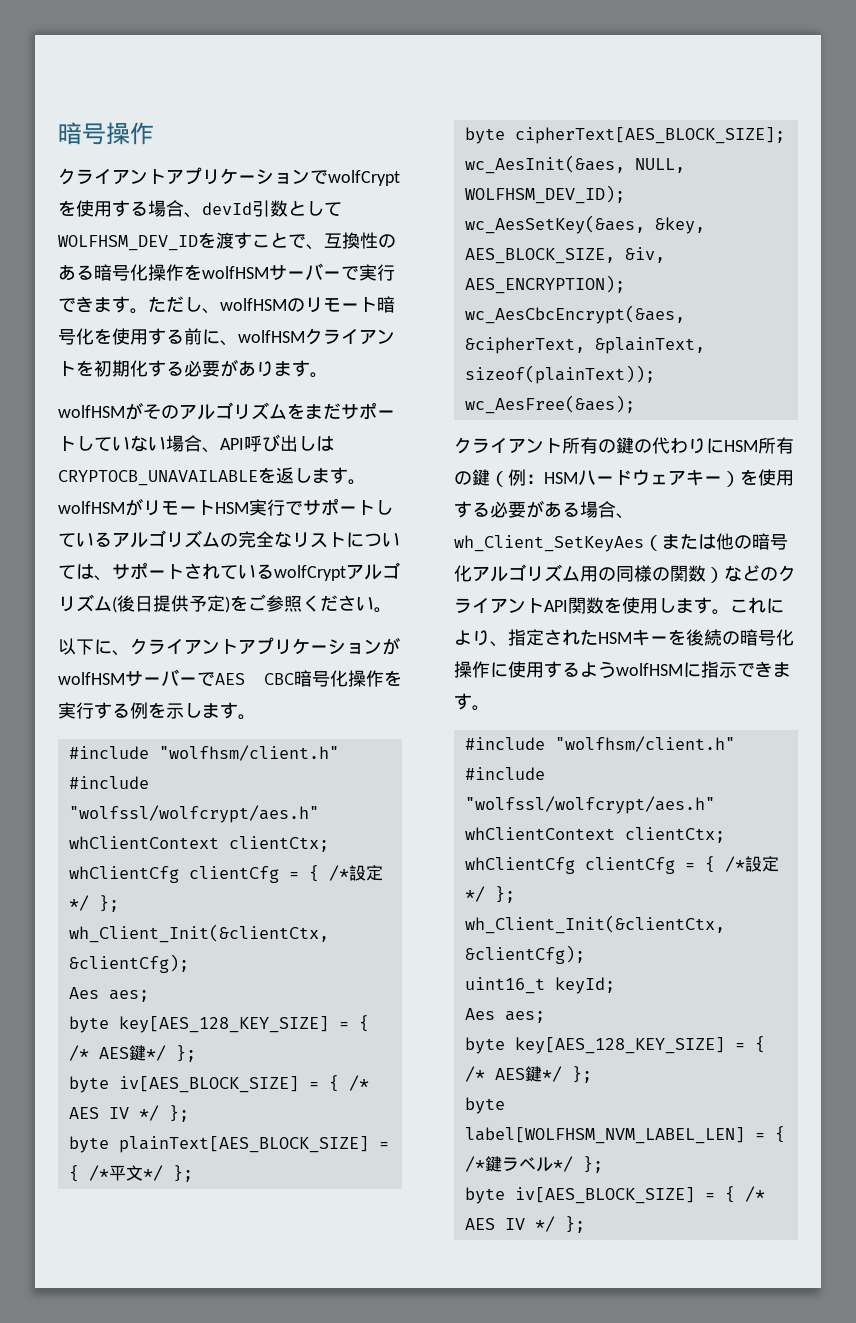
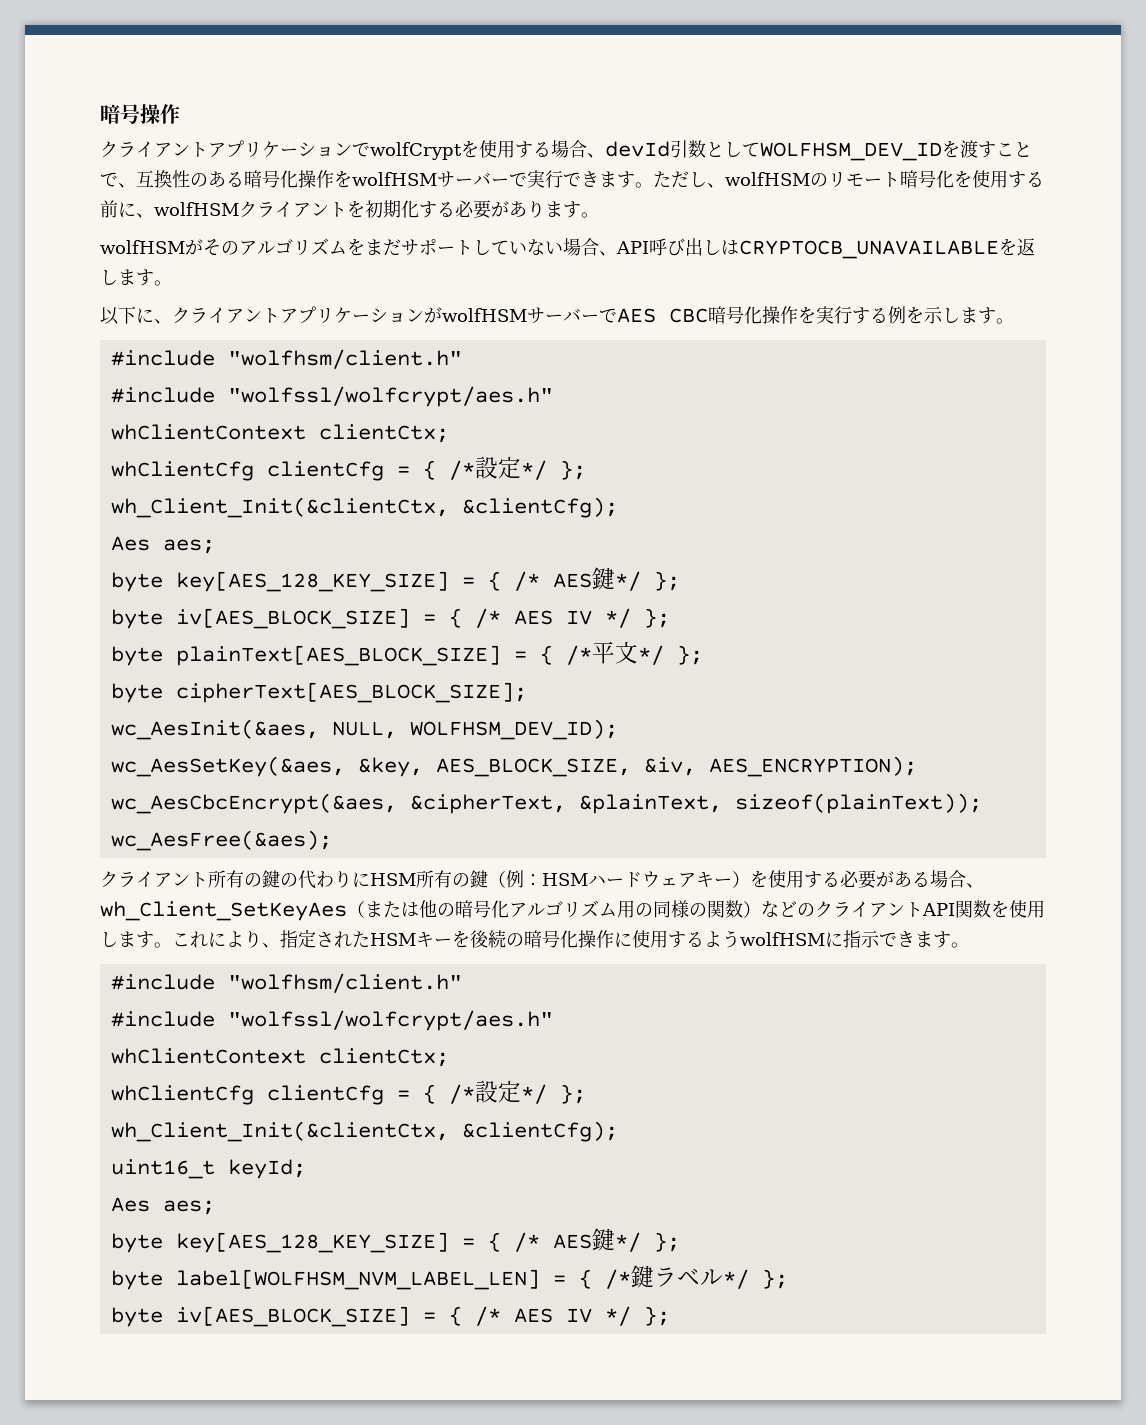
[58,498,393,516] [58,530,400,548] [58,562,400,581] [58,594,392,613] wolfHSMがリモートHSM実行でサポートしているアルゴリズムの完全なリストについては、サポートされているwolfCryptアルゴリズム(後日提供予定)をご参照ください。 -> (172, 283) none

